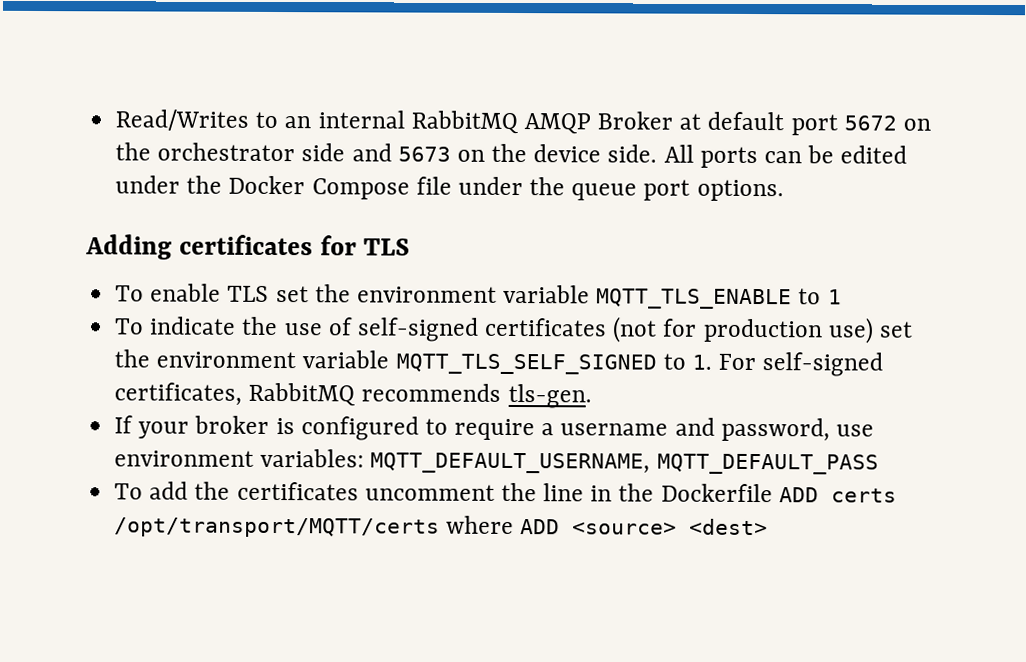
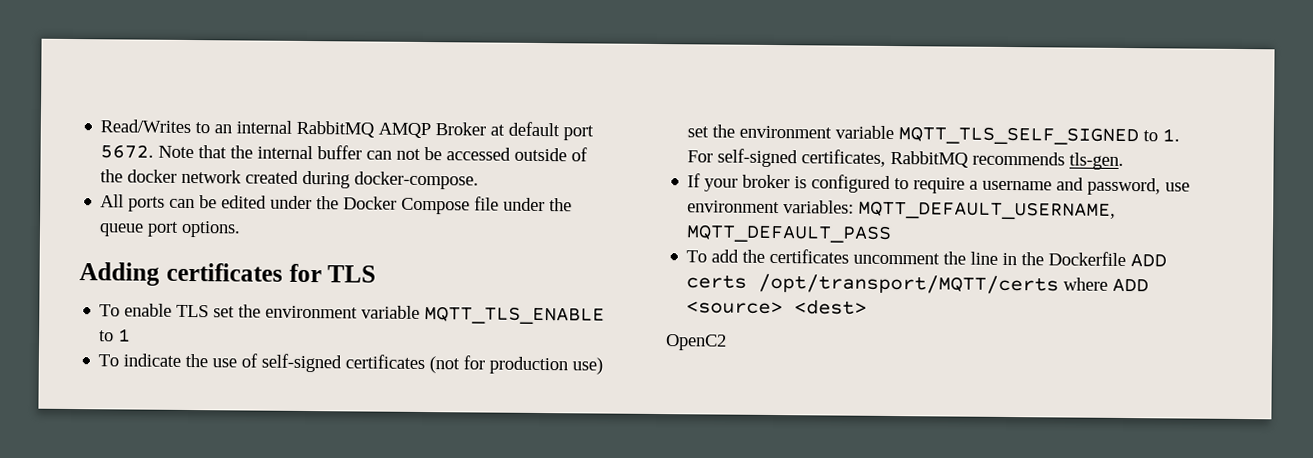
[843,115,931,131] [115,142,658,163] 5672 on the orchestrator side and 5673 on the device side. -> [100,144,589,162] [100,169,480,190] 5672. Note that the internal buffer can not be accessed outside of the docker network created during docker-compose. //
(769, 527) none -> [665,334,727,351] // OpenC2

